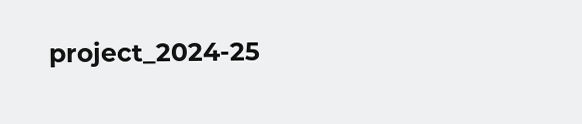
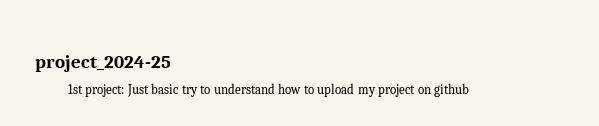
(261, 53) none -> [67,83,470,97] // 1st project: Just basic try to understand how to upload my project on github

